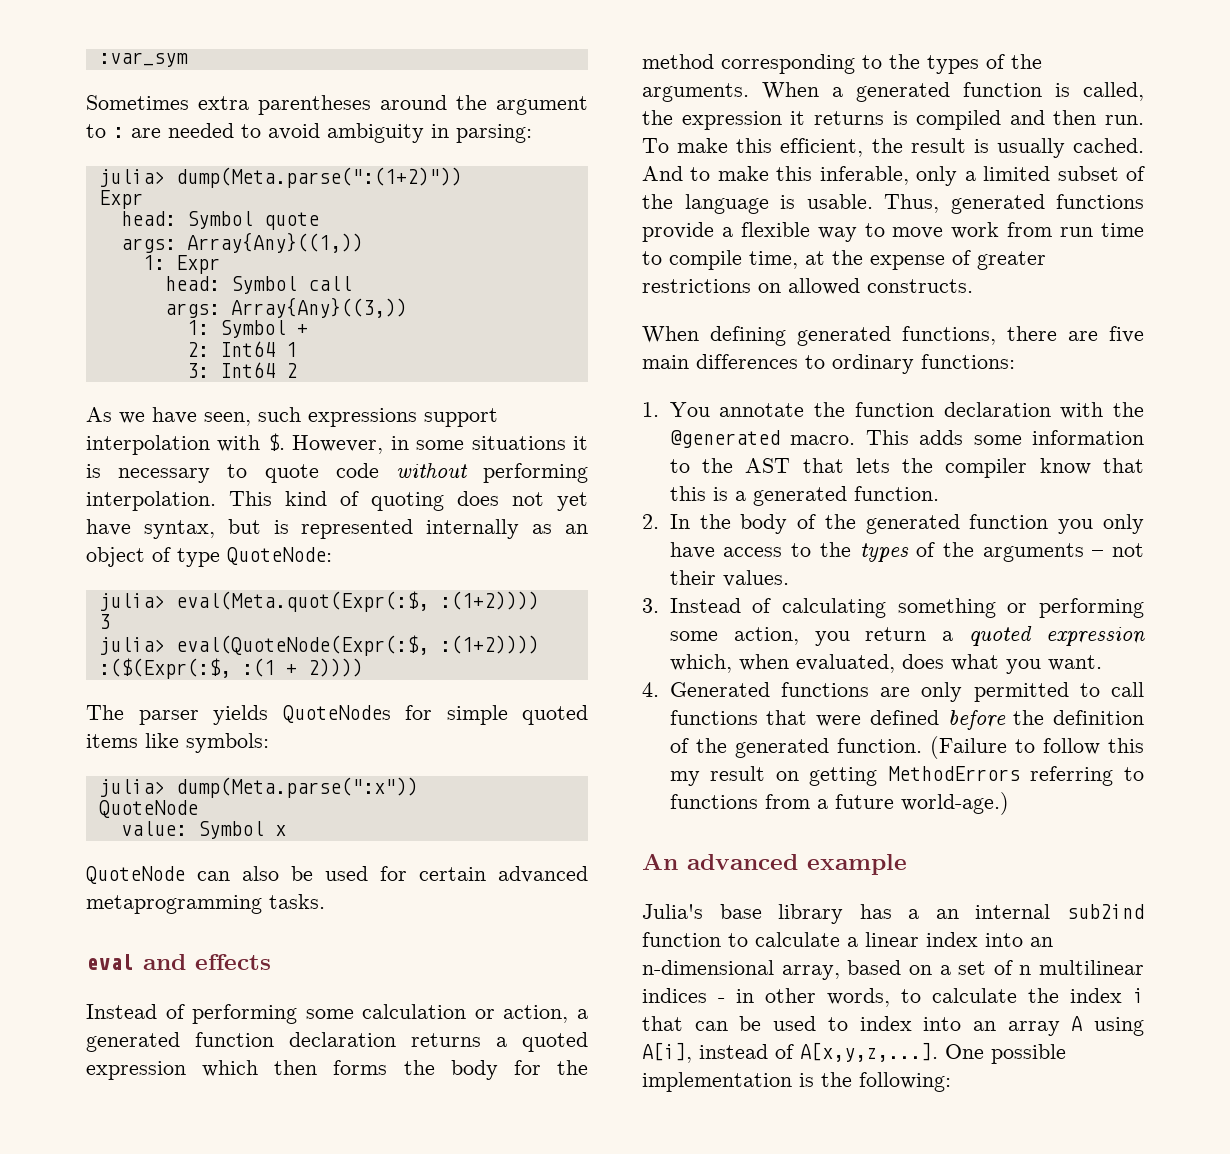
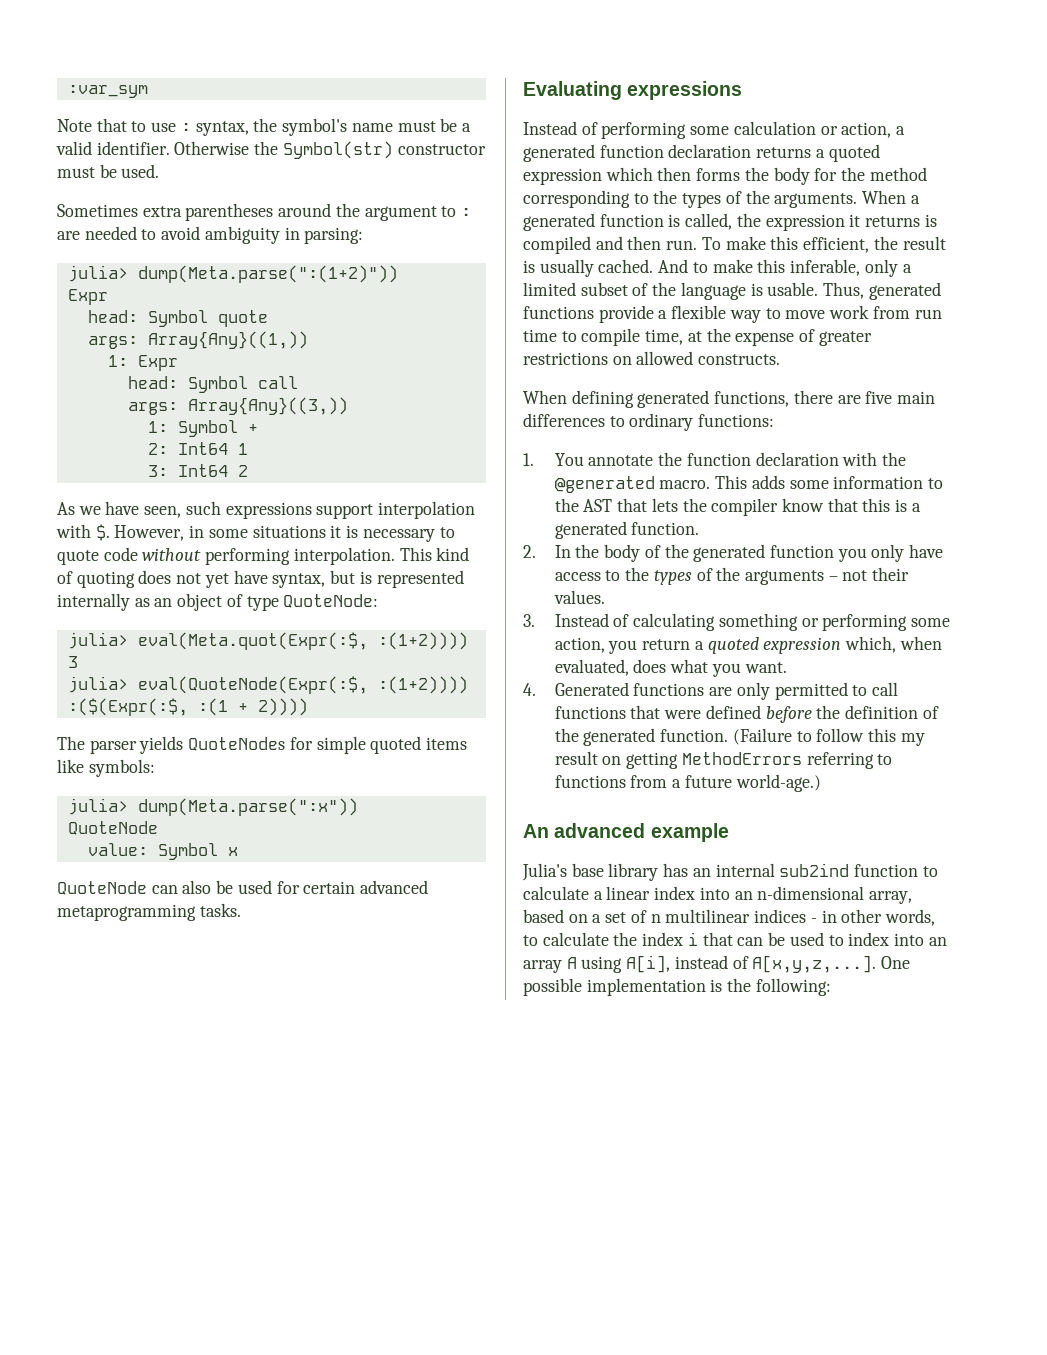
(188, 59) none -> [57,118,471,136] [56,141,486,159] [57,164,160,178] // Note that to use : syntax, the symbol's name must be a valid identifier. Otherwise the Symbol(str) constructor must be used.
[86,954,271,970] eval and effects -> [523,81,743,100] Evaluating expressions
[908,909,920,919] a -> (689, 870) none

